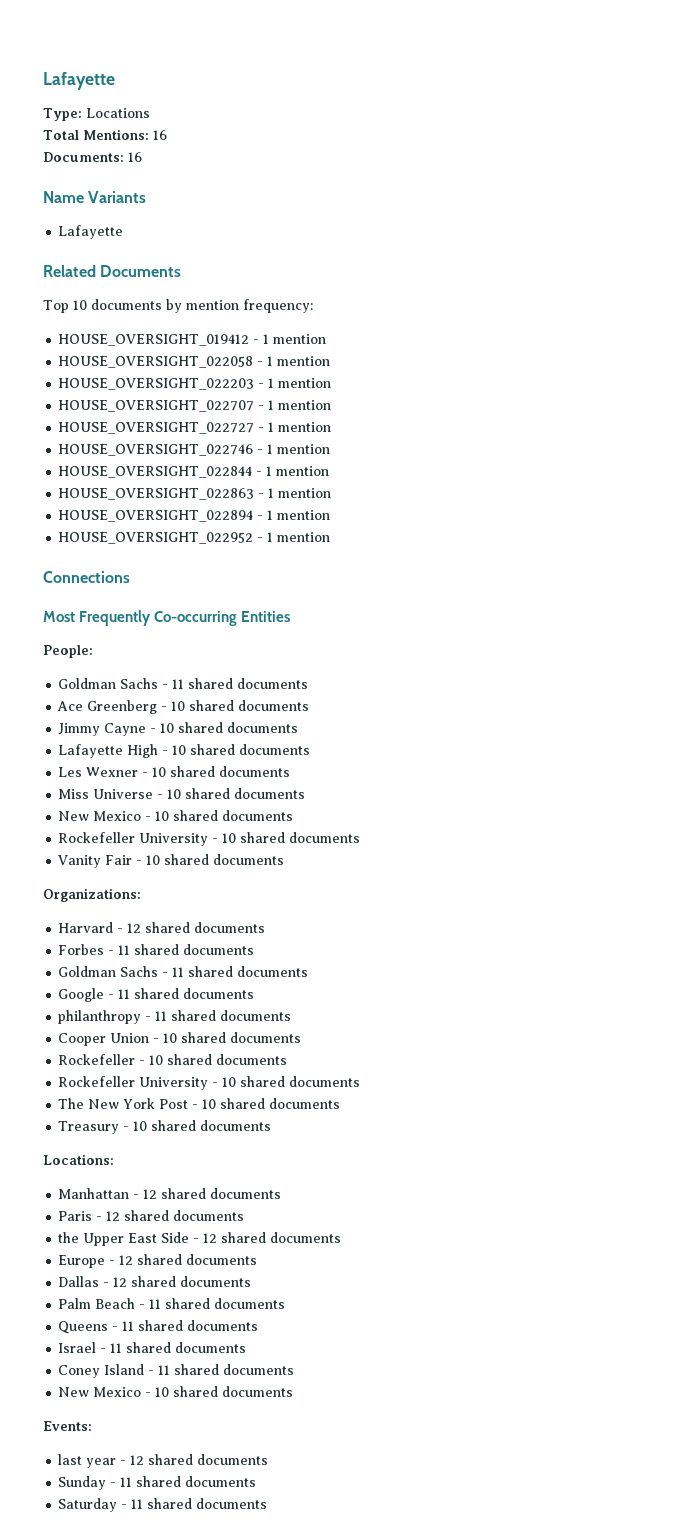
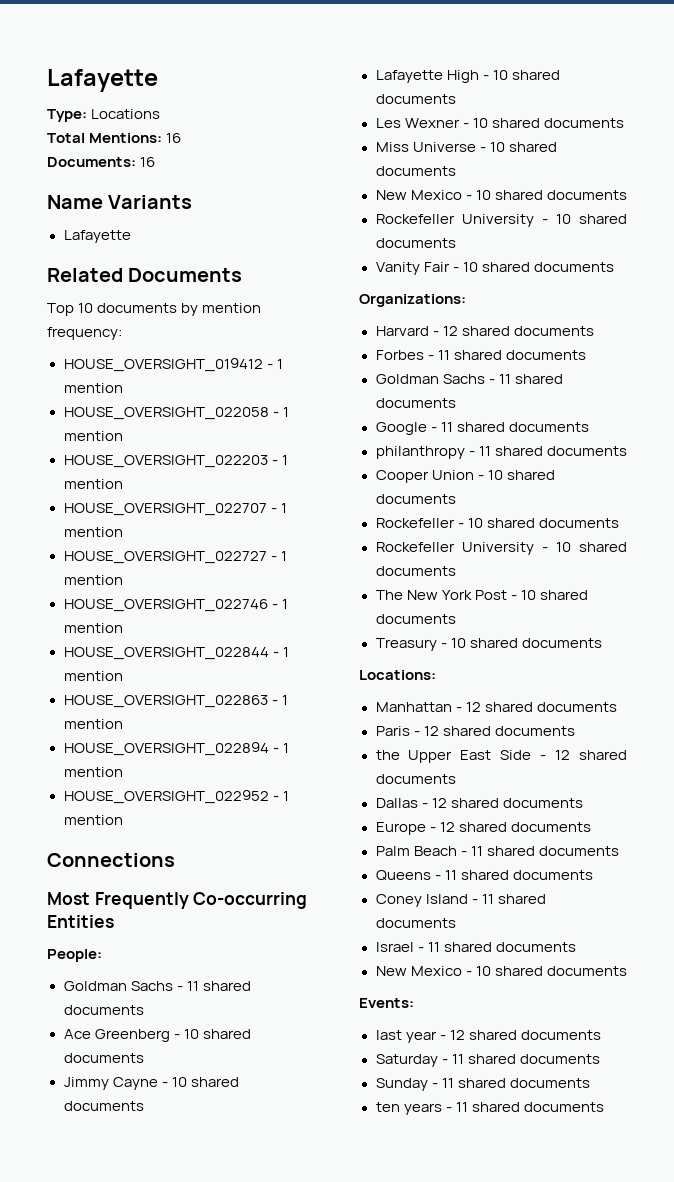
[58,1254,258,1268] [58,1276,100,1287] Europe - 12 shared documents // Dallas -> [375,798,583,808] [375,822,426,835] Dallas - 12 shared documents // Europe
[58,1342,247,1353] [58,1364,145,1378] Israel - 11 shared documents // Coney Island -> [375,894,546,907] [375,918,456,928] [375,942,414,952] Coney Island - 11 shared documents // Israel
(269, 1459) none -> [375,1054,600,1067] // Saturday - 11 shared documents
[58,1498,118,1512] Saturday -> [375,1102,442,1115] ten years

